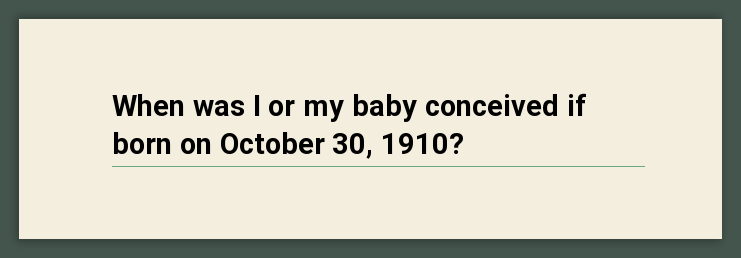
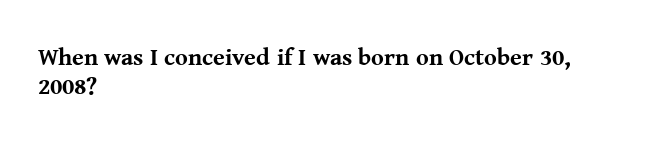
[268,93,587,122] or my baby conceived if -> [164,47,352,65] conceived if I was
[381,133,465,154] 1910? -> [38,77,97,95] 2008?

